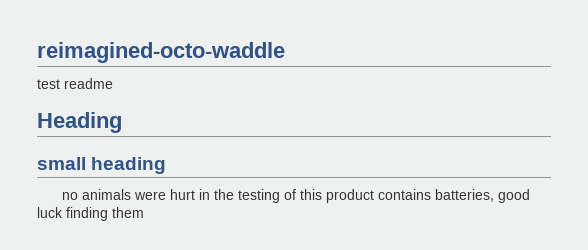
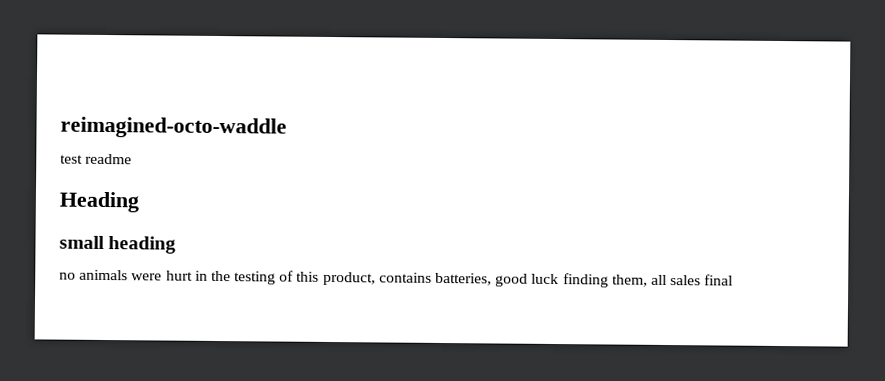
[326,189,375,203] product -> [322,271,376,286] product,
[112,207,144,218] them -> [611,274,734,287] them, all sales final

